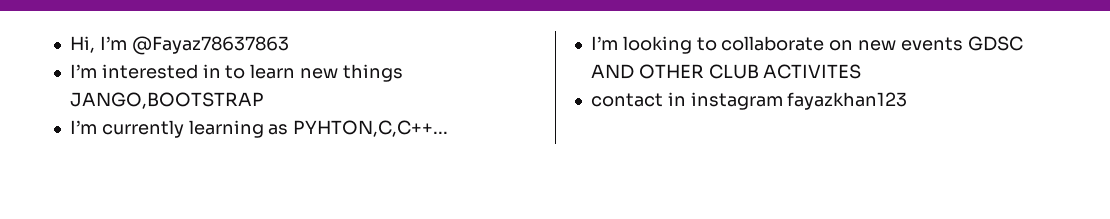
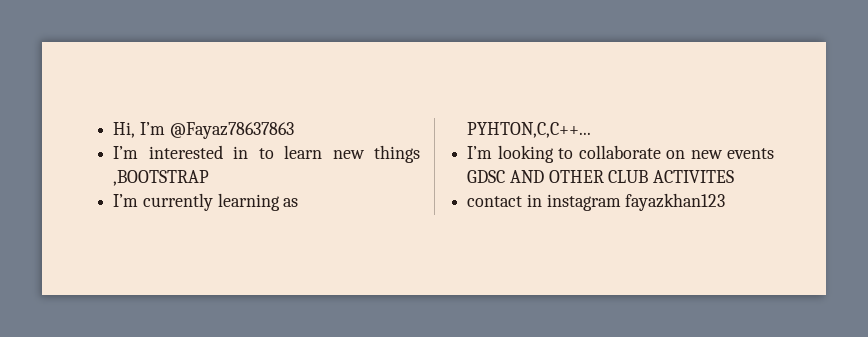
[69,92,264,109] JANGO,BOOTSTRAP -> [113,170,210,186] ,BOOTSTRAP

